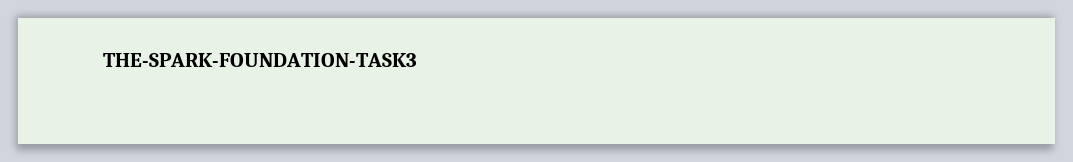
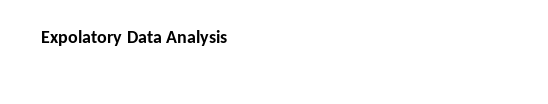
[103,53,417,67] THE-SPARK-FOUNDATION-TASK3 -> [41,30,228,46] Expolatory Data Analysis

